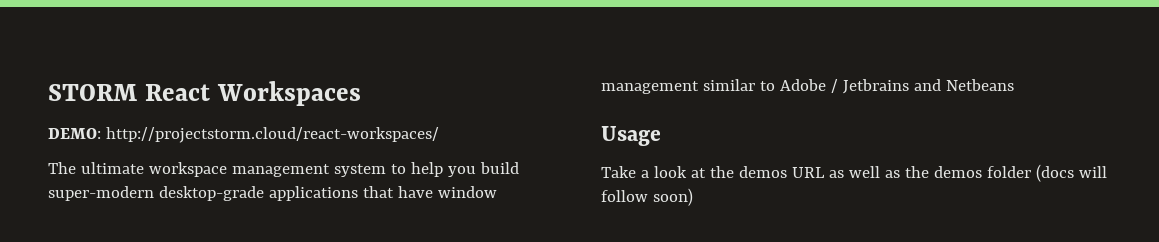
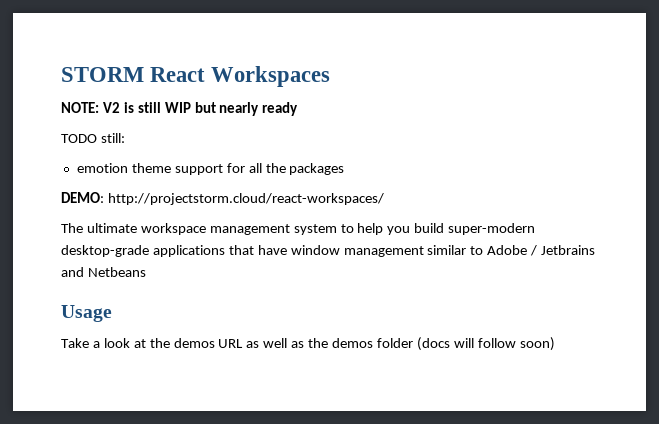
(361, 93) none -> [61,102,299,116] [61,133,125,143] [76,163,345,175] // NOTE: V2 is still WIP but nearly ready // TODO still: // emotion theme support for all the packages

